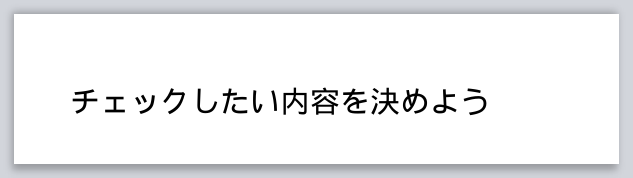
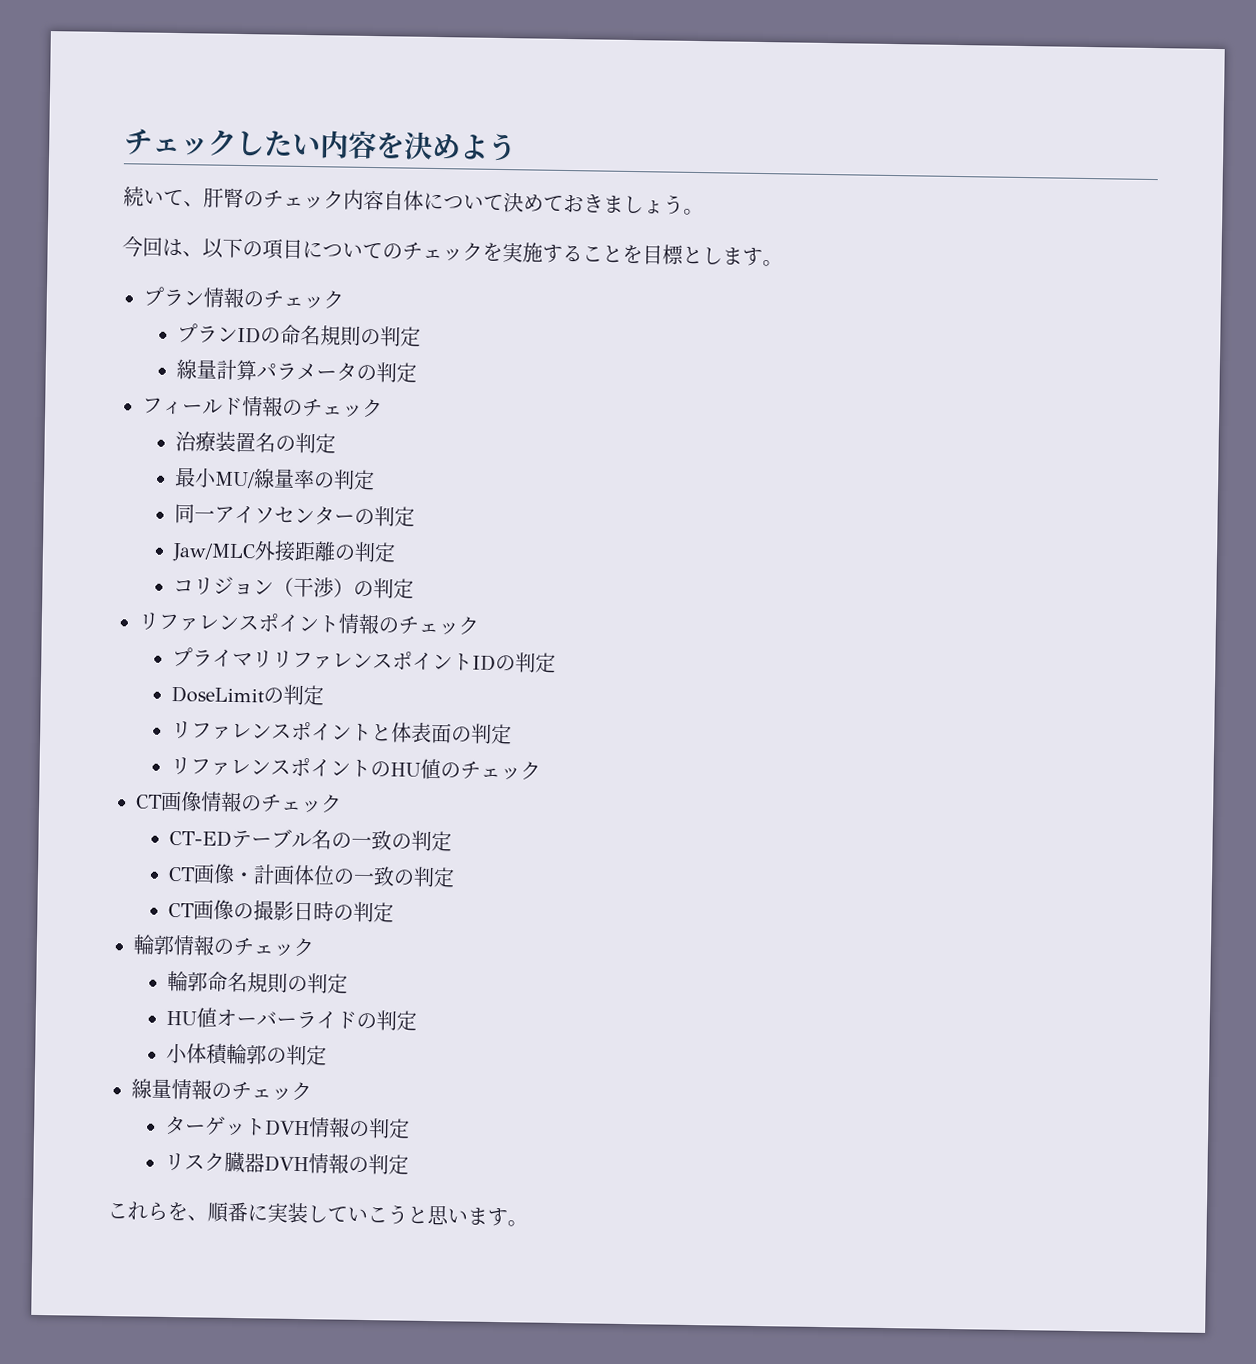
(490, 102) none -> [123,186,704,216] [122,236,783,267] [143,286,344,310] [177,323,422,347] [176,359,418,383] [142,396,383,418] [175,431,337,454] [174,467,376,491] [174,504,416,527] [172,540,397,563] [173,576,415,599] [138,612,479,636] [172,646,557,673] [171,684,325,706] [171,720,513,745] [170,756,542,781] [135,790,342,814] [169,828,453,852] [168,863,456,888] [168,899,395,923] [133,934,315,957] [167,970,349,994] [166,1007,418,1031] [166,1042,328,1066] [131,1078,312,1101] [165,1115,411,1139] [164,1151,410,1175] [107,1201,528,1227] // 続いて、肝腎のチェック内容自体について決めておきましょう。 // 今回は、以下の項目についてのチェックを実施することを目標とします。 // プラン情報のチェック // プランIDの命名規則の判定 // 線量計算パラメータの判定 // フィールド情報のチェック // 治療装置名の判定 // 最小MU/線量率の判定 // 同一アイソセンターの判定 // Jaw/MLC外接距離の判定 // コリジョン（干渉）の判定 // リファレンスポイント情報のチェック // プライマリリファレンスポイントIDの判定 // DoseLimitの判定 // リファレンスポイントと体表面の判定 // リファレンスポイントのHU値のチェック // CT画像情報のチェック // CT-EDテーブル名の一致の判定 // CT画像・計画体位の一致の判定 // CT画像の撮影日時の判定 // 輪郭情報のチェック // 輪郭命名規則の判定 // HU値オーバーライドの判定 // 小体積輪郭の判定 // 線量情報のチェック // ターゲットDVH情報の判定 // リスク臓器DVH情報の判定 // これらを、順番に実装していこうと思います。

